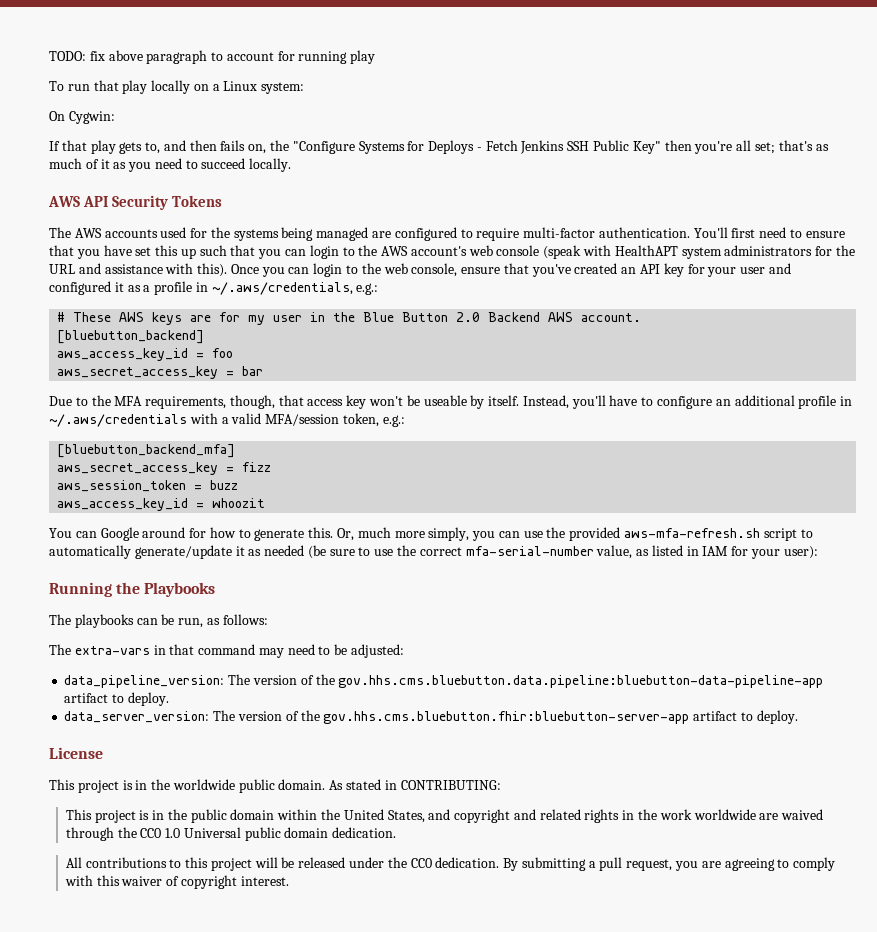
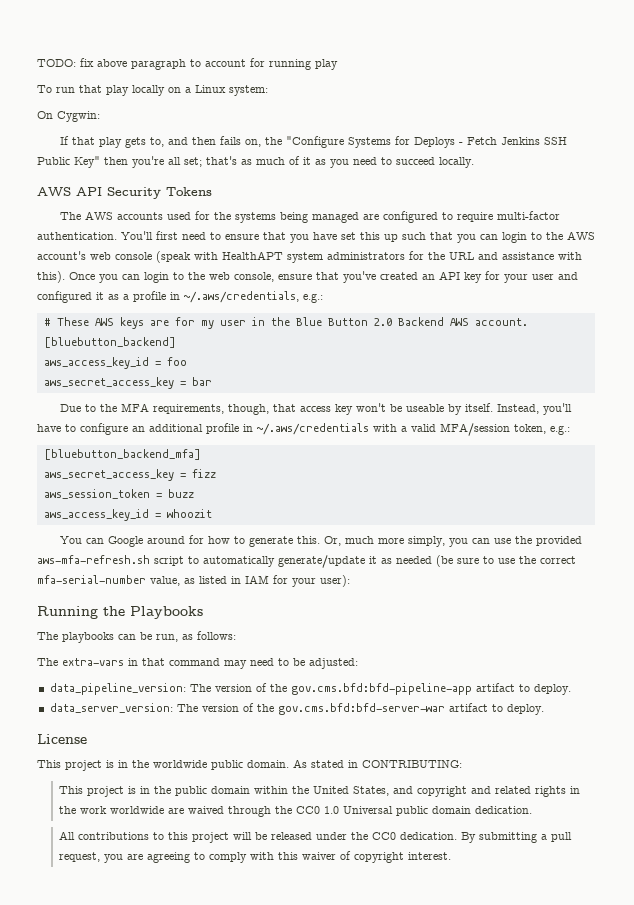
[338,675,824,688] gov.hhs.cms.bluebutton.data.pipeline:bluebutton-data-pipeline-app -> [290,683,472,695] gov.cms.bfd:bfd-pipeline-app
[323,711,690,724] gov.hhs.cms.bluebutton.fhir:bluebutton-server-app -> [277,703,445,715] gov.cms.bfd:bfd-server-war

